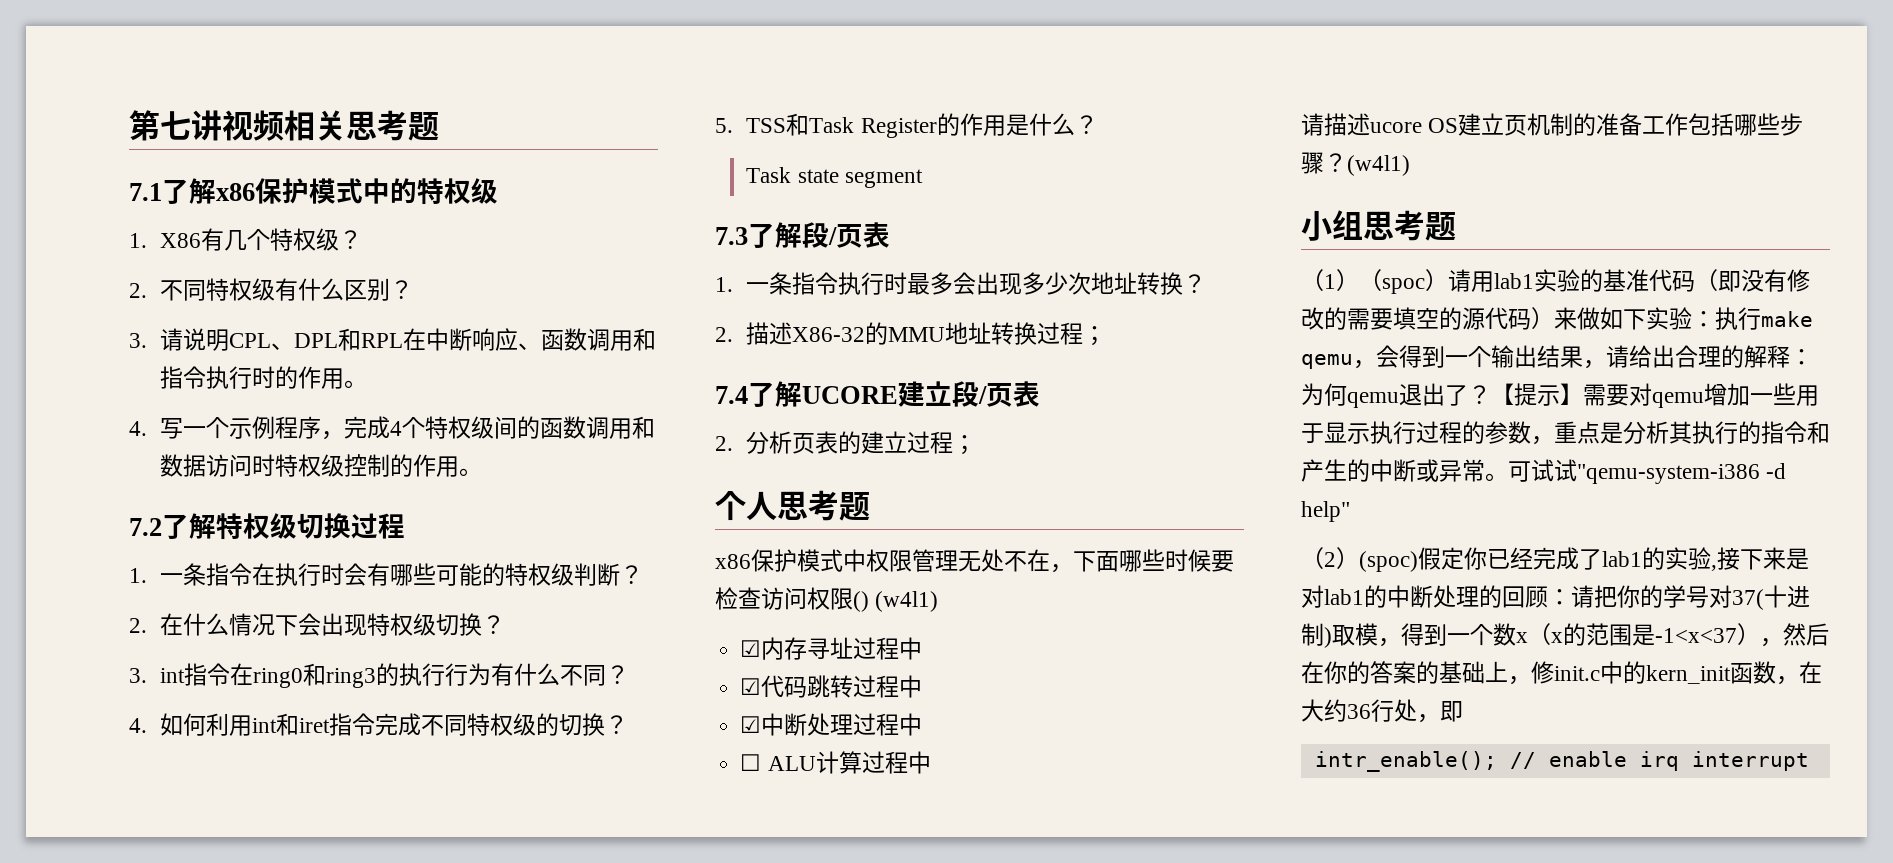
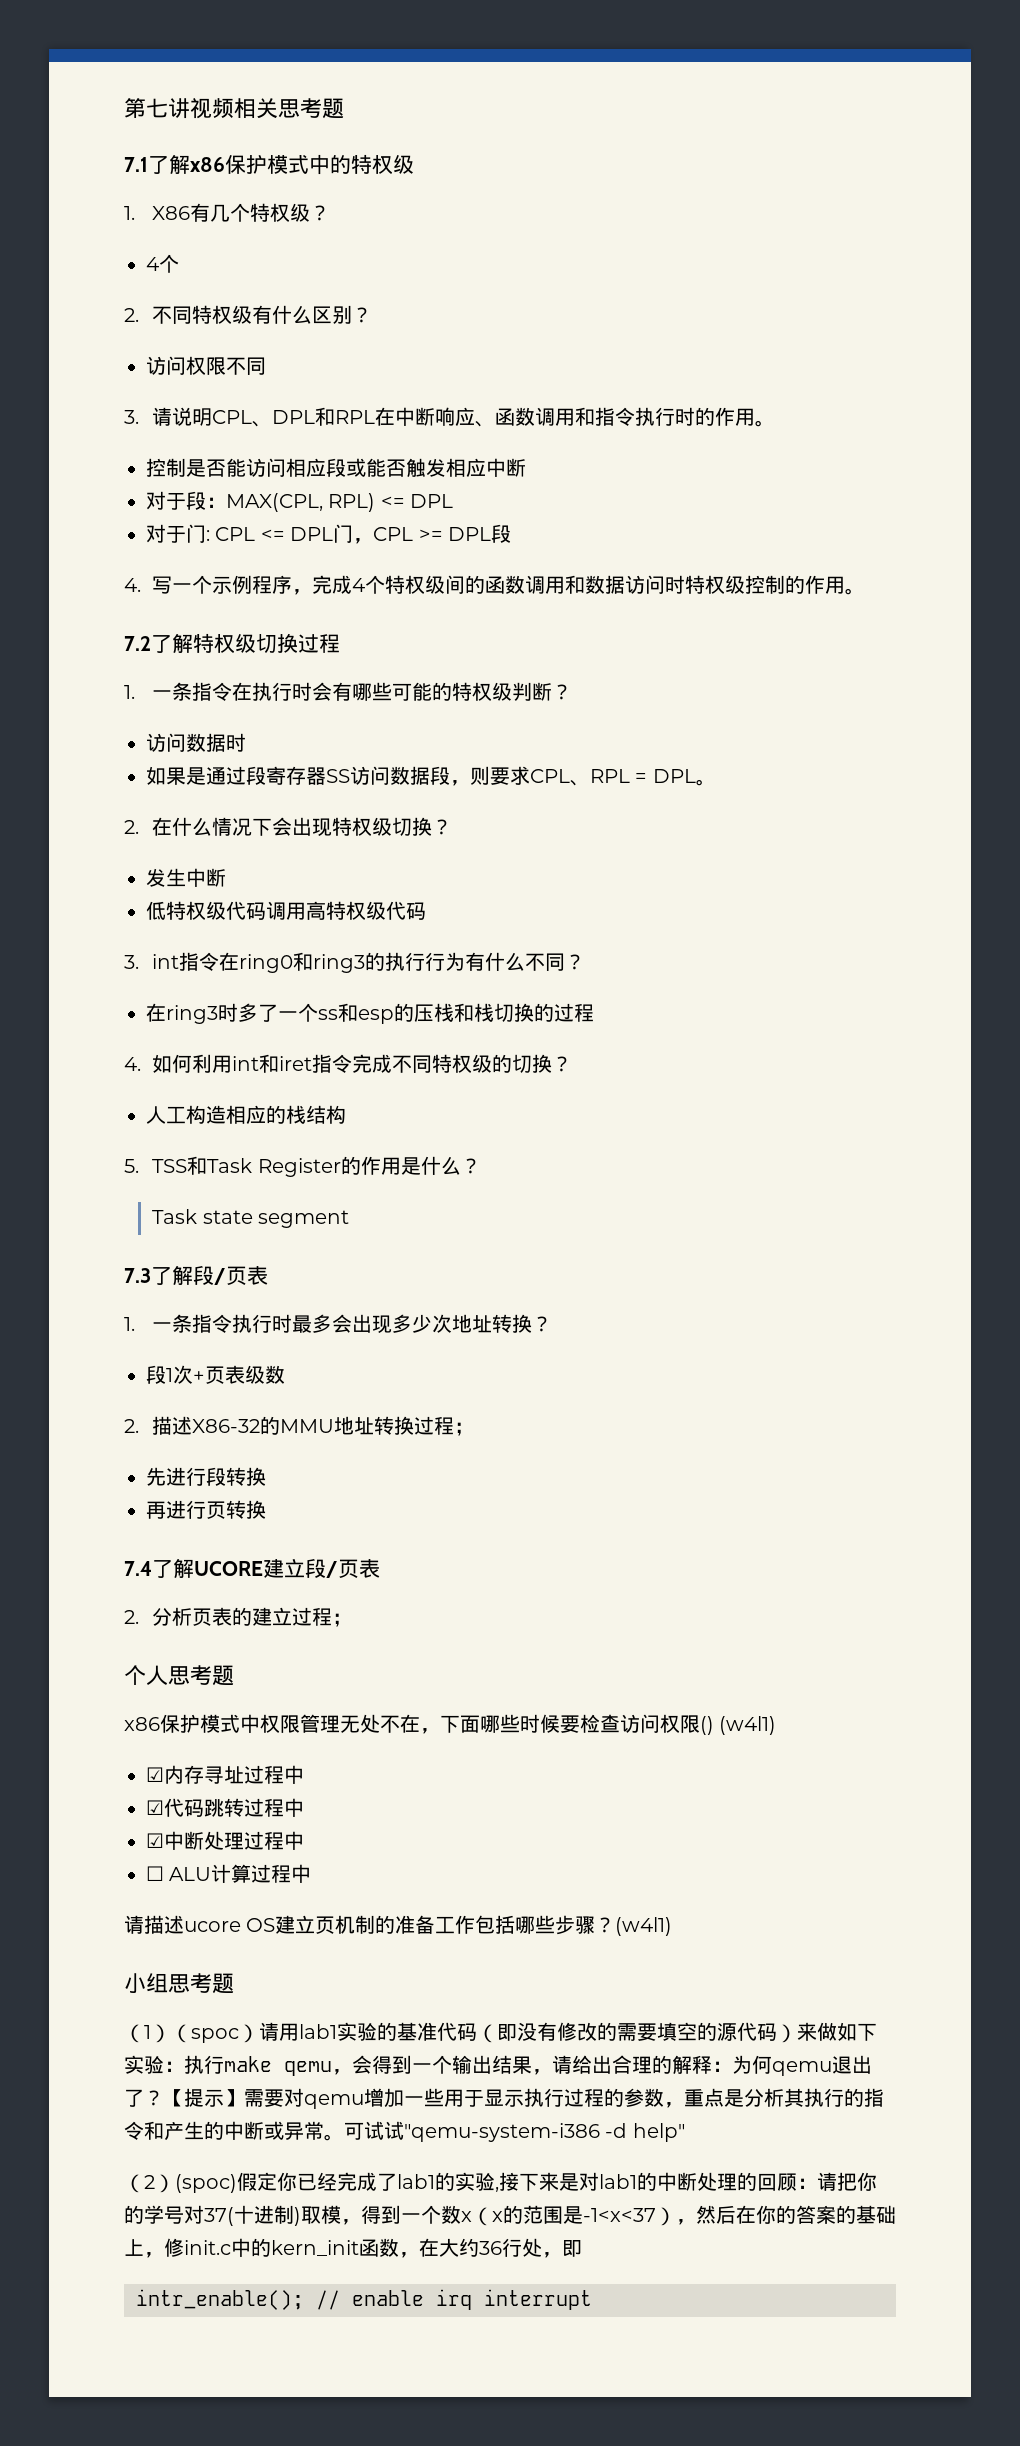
(363, 239) none -> [146,254,179,273] // 4个
(414, 289) none -> [146,356,266,375] // 访问权限不同
(368, 384) none -> [146,458,526,477] [146,491,454,512] [146,524,511,544] // 控制是否能访问相应段或能否触发相应中断 // 对于段：MAX(CPL, RPL) <= DPL // 对于门: CPL <= DPL门，CPL >= DPL段
(644, 574) none -> [146,733,246,752] [146,766,716,786] // 访问数据时 // 如果是通过段寄存器SS访问数据段，则要求CPL、RPL = DPL。
(506, 624) none -> [146,868,226,887] [146,901,426,920] // 发生中断 // 低特权级代码调用高特权级代码
(630, 674) none -> [146,1003,594,1024] // 在ring3时多了一个ss和esp的压栈和栈切换的过程
(629, 724) none -> [146,1105,346,1124] // 人工构造相应的栈结构
(1207, 283) none -> [146,1365,285,1384] // 段1次+页表级数
(1107, 336) none -> [146,1467,266,1486] [146,1500,266,1519] // 先进行段转换 // 再进行页转换

